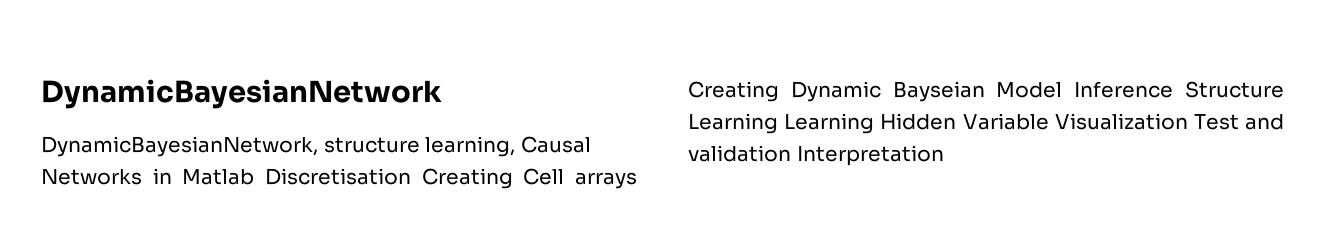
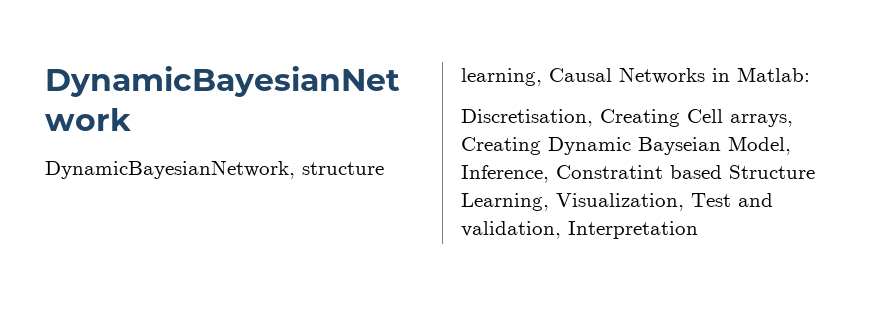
[182,168,411,185] Matlab Discretisation -> [737,67,810,82] [461,109,593,127] Matlab: // Discretisation,
[575,172,637,189] arrays -> [730,114,793,127] arrays,
[996,81,1284,98] [688,113,1188,134] Model Inference Structure Learning Learning Hidden Variable Visualization -> [728,136,791,155] [461,165,815,183] [461,193,684,211] Model, Inference, Constratint based Structure Learning, Visualization,
[688,145,791,162] validation -> [461,221,561,239] validation,

